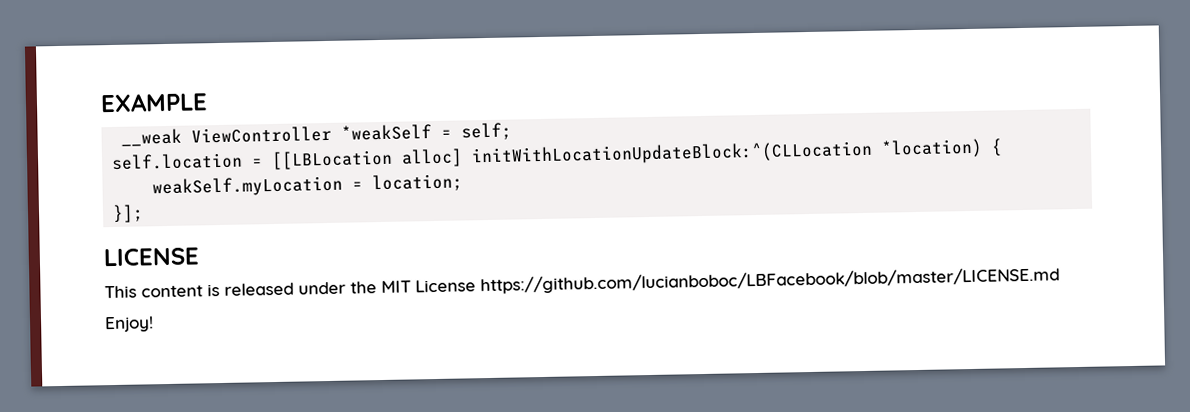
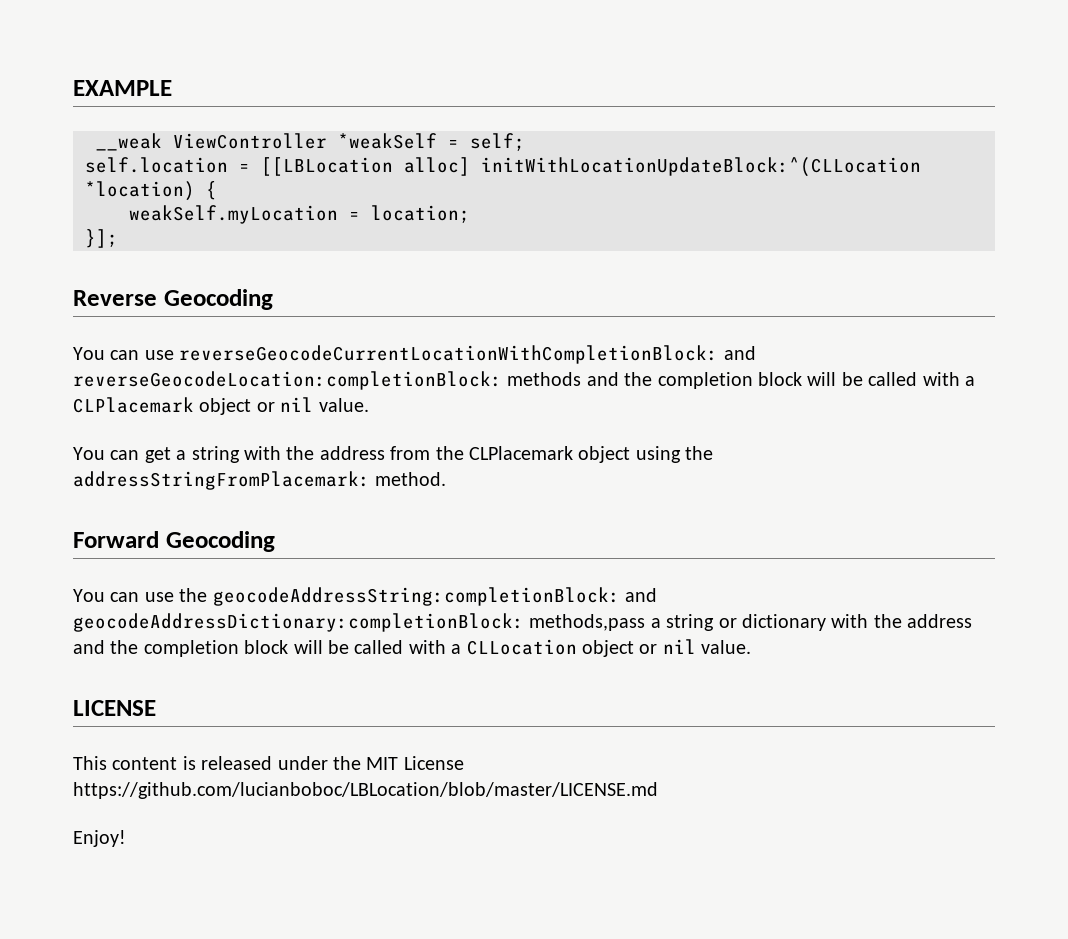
(145, 213) none -> [73,289,273,310] [73,345,756,364] [73,371,975,390] [73,397,369,415] [73,446,714,463] [73,471,447,490] [73,531,275,552] [73,587,657,606] [73,613,973,632] [73,639,752,657] // Reverse Geocoding // You can use reverseGeocodeCurrentLocationWithCompletionBlock: and reverseGeocodeLocation:completionBlock: methods and the completion block will be called with a CLPlacemark object or nil value. // You can get a string with the address from the CLPlacemark object using the addressStringFromPlacemark: method. // Forward Geocoding // You can use the geocodeAddressString:completionBlock: and geocodeAddressDictionary:completionBlock: methods,pass a string or dictionary with the address and the completion block will be called with a CLLocation object or nil value.
[480,266,1060,295] https://github.com/lucianboboc/LBFacebook/blob/master/LICENSE.md -> [73,782,658,799] https://github.com/lucianboboc/LBLocation/blob/master/LICENSE.md

